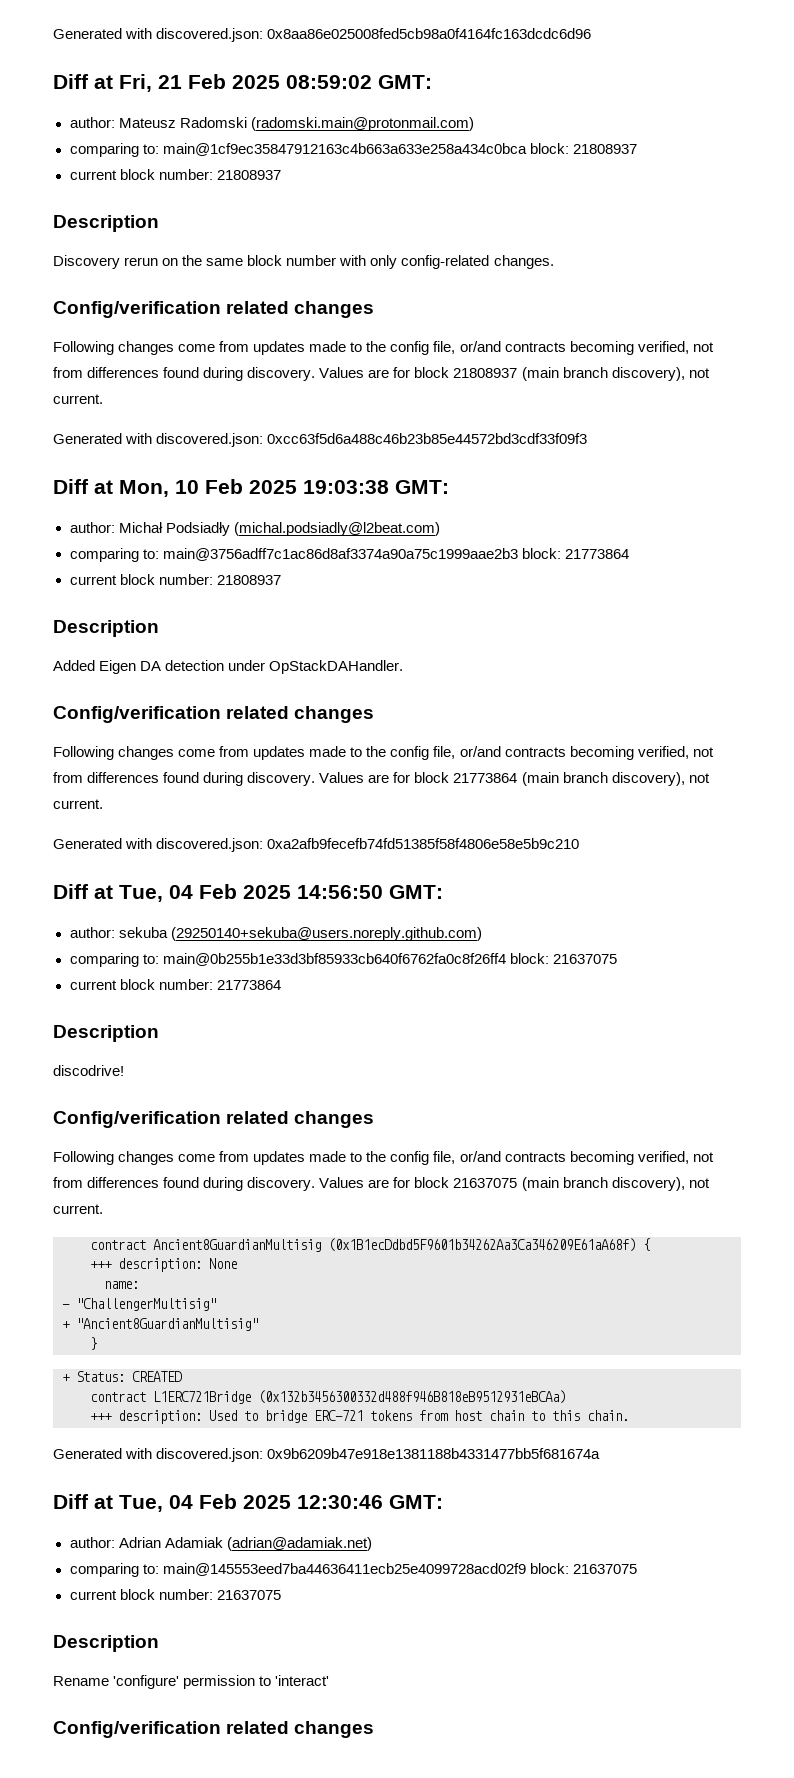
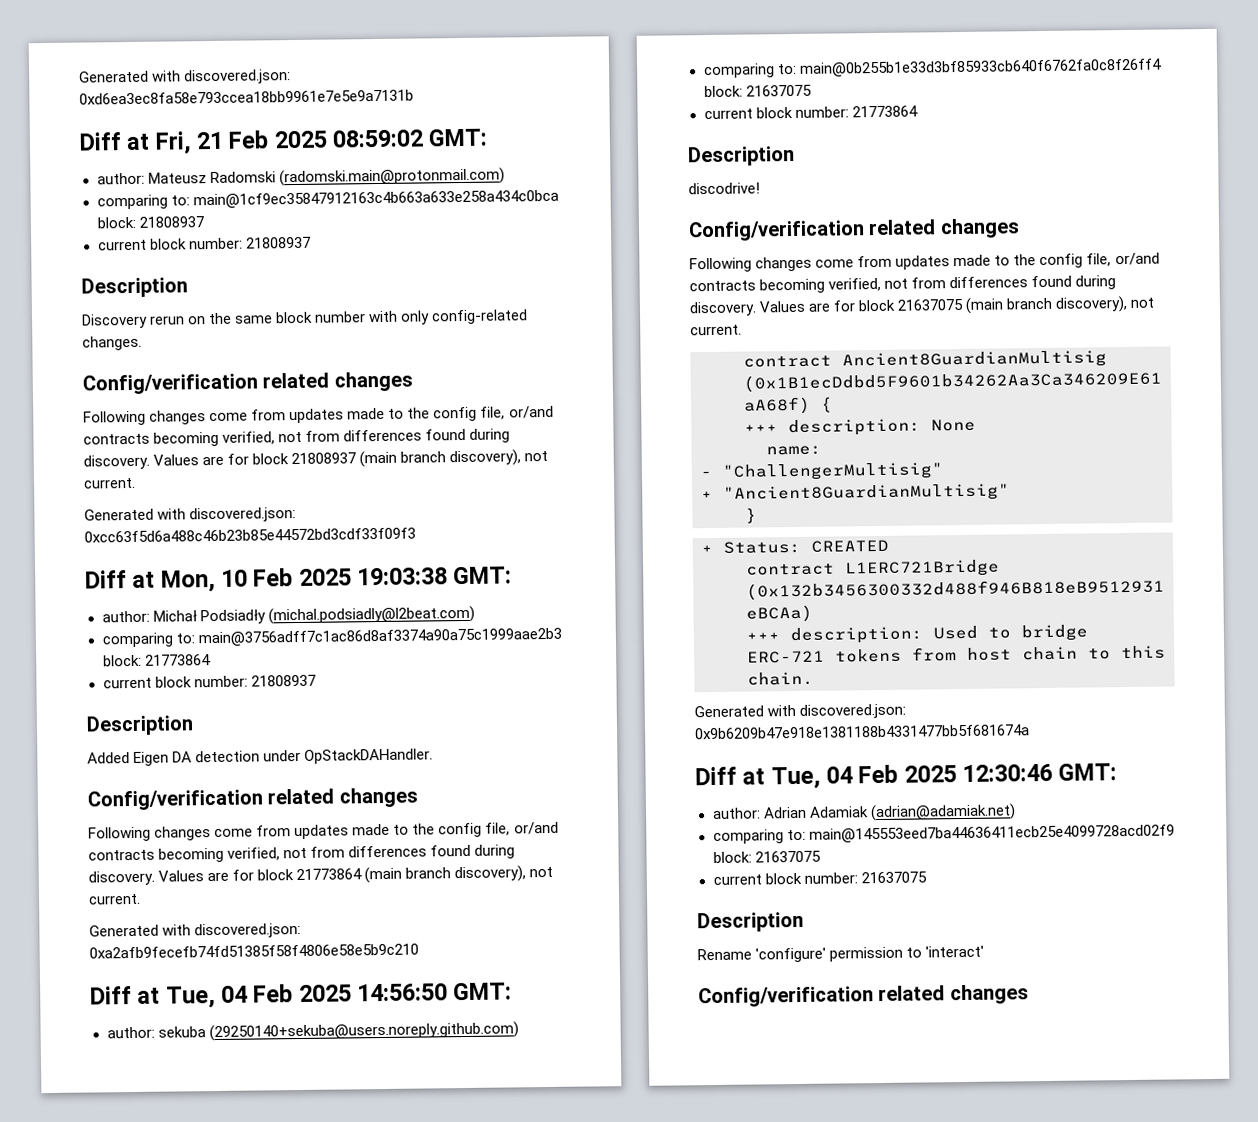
[53,28,592,42] Generated with discovered.json: 0x8aa86e025008fed5cb98a0f4164fc163dcdc6d96 -> [79,69,292,85] [79,89,414,105] Generated with discovered.json: 0xd6ea3ec8fa58e793ccea18bb9961e7e5e9a7131b

